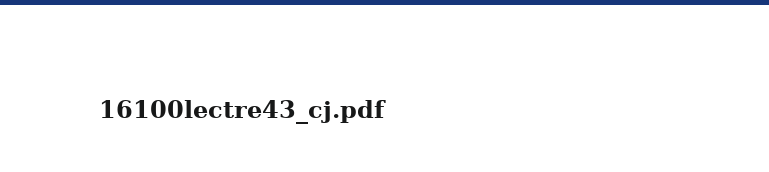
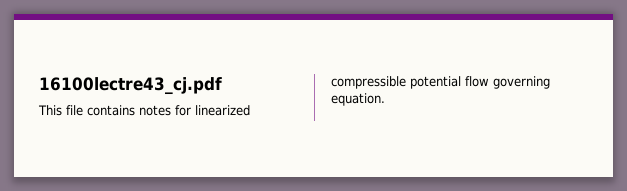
(386, 112) none -> [38,105,250,116] [331,76,550,89] [331,93,385,106] // This file contains notes for linearized compressible potential flow governing equation.

